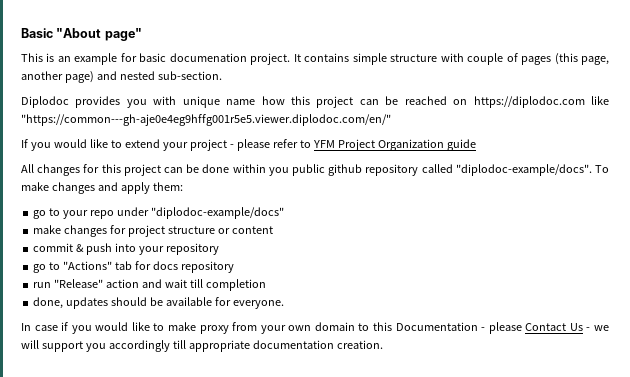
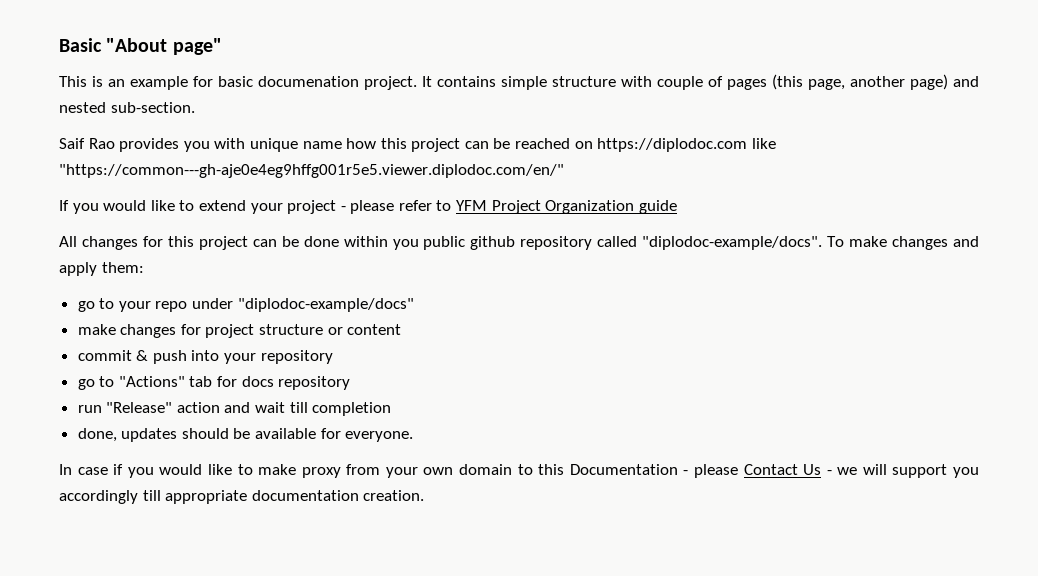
[21,96,69,108] Diplodoc -> [59,138,115,149] Saif Rao

